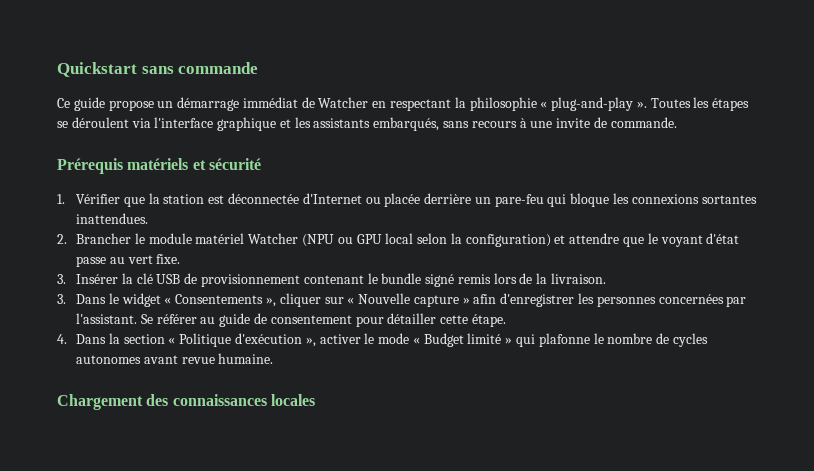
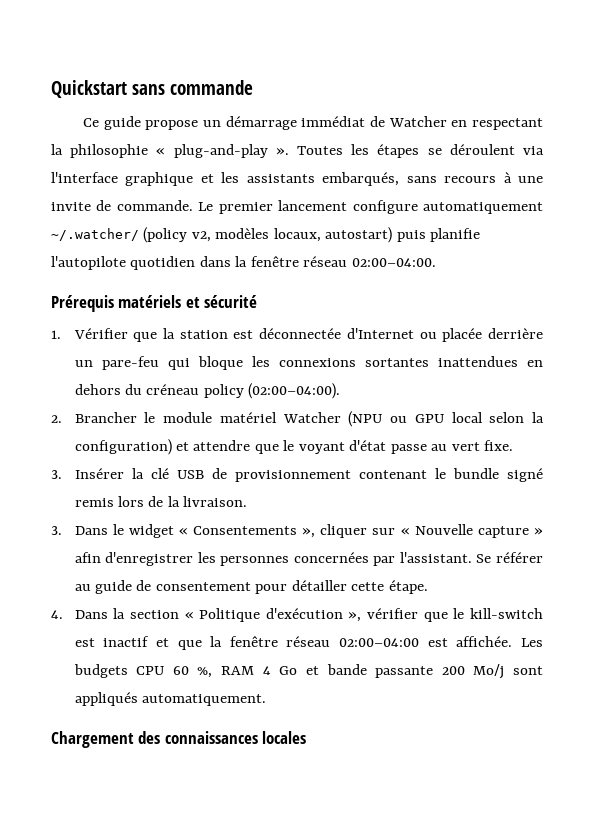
(677, 122) none -> [198,200,543,214] [51,227,481,243] [51,256,436,270] Le premier lancement configure automatiquement ~/.watcher/ (policy v2, modèles locaux, autostart) puis planifie l'autopilote quotidien dans la fenêtre réseau 02:00–04:00.
[76,213,149,224] inattendues. -> [437,356,543,367] [74,383,341,399] inattendues en dehors du créneau policy (02:00–04:00).
[319,333,708,347] [76,353,274,364] activer le mode « Budget limité » qui plafonne le nombre de cycles autonomes avant revue humaine. -> [367,608,543,622] [74,636,543,650] [73,664,544,679] [74,692,267,706] vérifier que le kill-switch est inactif et que la fenêtre réseau 02:00–04:00 est affichée. Les budgets CPU 60 %, RAM 4 Go et bande passante 200 Mo/j sont appliqués automatiquement.

